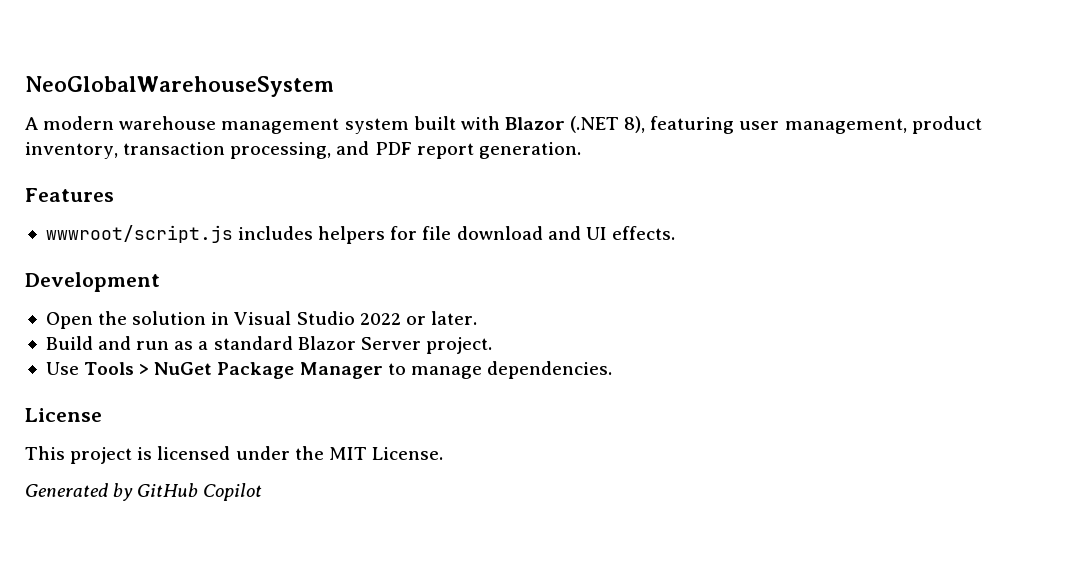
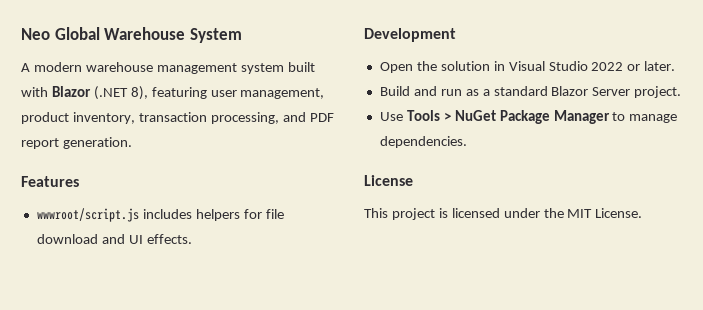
[25,76,334,97] NeoGlobalWarehouseSystem -> [21,27,242,43] Neo Global Warehouse System
[25,483,263,501] // Generated by GitHub Copilot -> (643, 213) none

